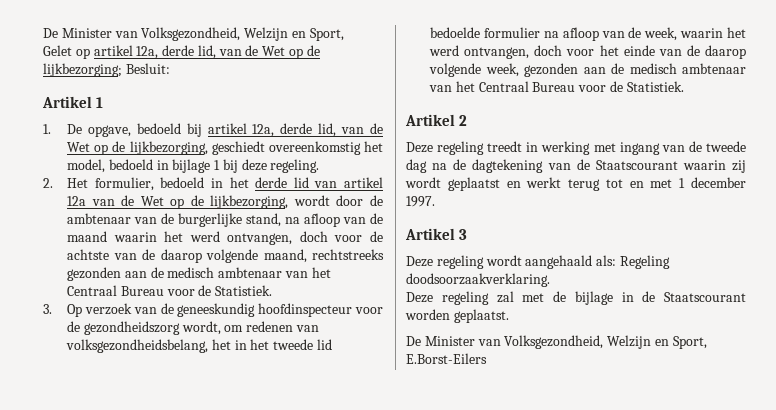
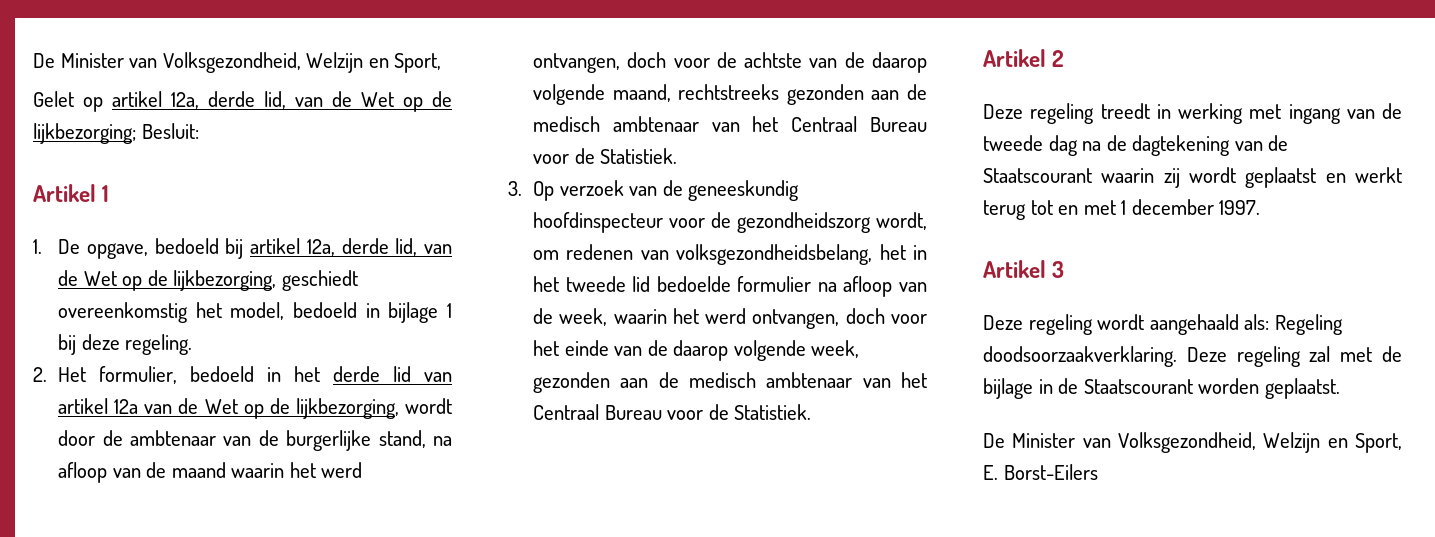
(550, 280) // -> (1177, 356) none
[406,353,487,364] E.Borst-Eilers -> [983,464,1098,480] E. Borst-Eilers

